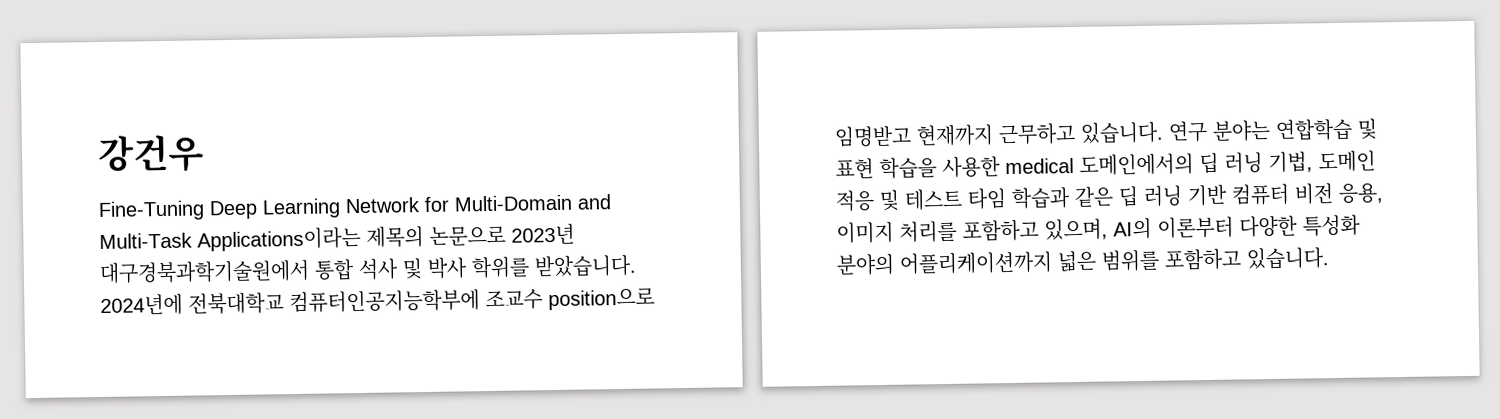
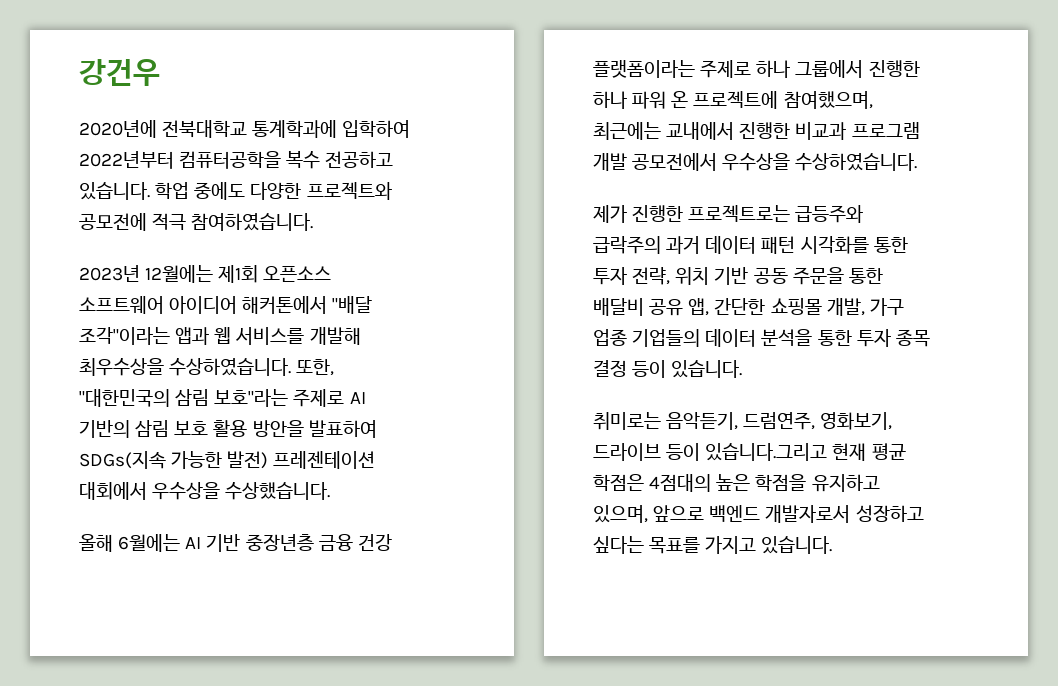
[98,194,611,221] [99,223,575,252] [99,254,637,284] [100,287,655,316] [834,118,1377,147] [835,150,1376,180] [835,183,1383,212] [836,214,1361,244] [836,248,1241,276] Fine-Tuning Deep Learning Network for Multi-Domain and Multi-Task Applications이라는 제목의 논문으로 2023년 대구경북과학기술원에서 통합 석사 및 박사 학위를 받았습니다. 2024년에 전북대학교 컴퓨터인공지능학부에 조교수 position으로 임명받고 현재까지 근무하고 있습니다. 연구 분야는 연합학습 및 표현 학습을 사용한 medical 도메인에서의 딥 러닝 기법, 도메인 적응 및 테스트 타임 학습과 같은 딥 러닝 기반 컴퓨터 비전 응용, 이미지 처리를 포함하고 있으며, AI의 이론부터 다양한 특성화 분야의 어플리케이션까지 넓은 범위를 포함하고 -> [79,120,411,138] [79,150,394,169] [79,182,392,200] [79,213,314,231] [79,265,332,283] [79,296,373,314] [79,327,361,345] [79,358,335,376] [79,389,366,407] [79,420,377,438] [79,451,376,469] [79,482,331,500] [79,534,392,552] [593,60,920,78] [593,91,873,109] [593,122,920,140] [593,153,918,171] [593,205,864,223] [593,236,908,254] [593,267,883,285] [593,298,904,316] [593,329,930,347] [593,360,743,378] [593,412,893,430] [593,443,906,461] [593,474,880,492] [593,505,924,523] [593,536,757,554] 2020년에 전북대학교 통계학과에 입학하여 2022년부터 컴퓨터공학을 복수 전공하고 있습니다. 학업 중에도 다양한 프로젝트와 공모전에 적극 참여하였습니다. // 2023년 12월에는 제1회 오픈소스 소프트웨어 아이디어 해커톤에서 "배달 조각"이라는 앱과 웹 서비스를 개발해 최우수상을 수상하였습니다. 또한, "대한민국의 삼림 보호"라는 주제로 AI 기반의 삼림 보호 활용 방안을 발표하여 SDGs(지속 가능한 발전) 프레젠테이션 대회에서 우수상을 수상했습니다. // 올해 6월에는 AI 기반 중장년층 금융 건강 플랫폼이라는 주제로 하나 그룹에서 진행한 하나 파워 온 프로젝트에 참여했으며, 최근에는 교내에서 진행한 비교과 프로그램 개발 공모전에서 우수상을 수상하였습니다. // 제가 진행한 프로젝트로는 급등주와 급락주의 과거 데이터 패턴 시각화를 통한 투자 전략, 위치 기반 공동 주문을 통한 배달비 공유 앱, 간단한 쇼핑몰 개발, 가구 업종 기업들의 데이터 분석을 통한 투자 종목 결정 등이 있습니다. // 취미로는 음악듣기, 드럼연주, 영화보기, 드라이브 등이 있습니다.그리고 현재 평균 학점은 4점대의 높은 학점을 유지하고 있으며, 앞으로 백엔드 개발자로서 성장하고 싶다는 목표를 가지고

